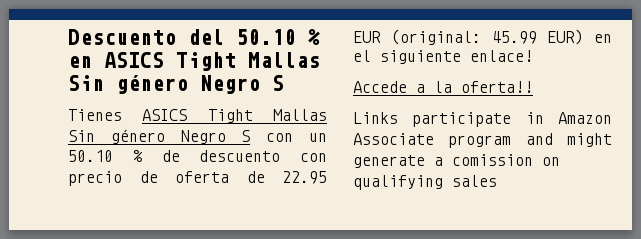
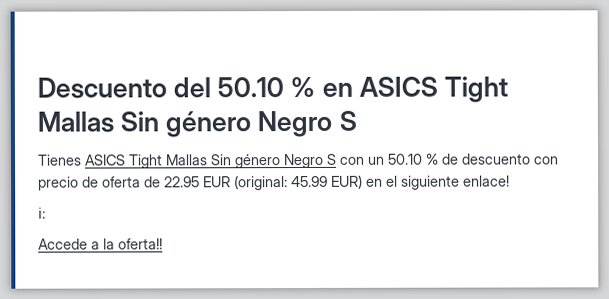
(533, 56) none -> [38,207,46,219] // ℹ:
[353,112,612,127] [353,133,612,148] [353,154,560,168] [353,175,497,190] // Links participate in Amazon Associate program and might generate a comission on qualifying sales -> (163, 244) none

